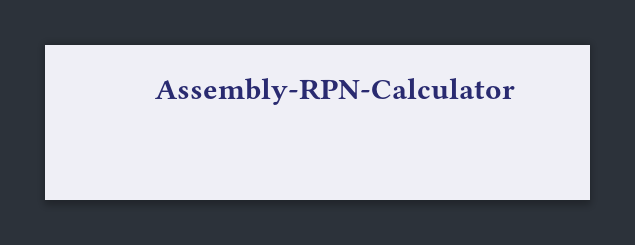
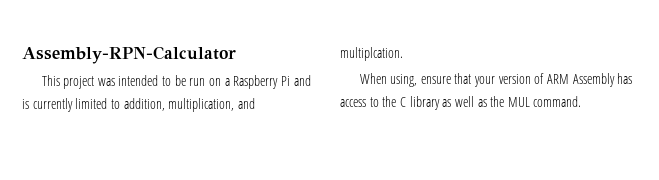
(515, 91) none -> [41,75,311,89] [22,98,255,112] [340,47,403,61] [359,73,633,87] [340,96,582,110] // This project was intended to be run on a Raspberry Pi and is currently limited to addition, multiplication, and multiplcation. // When using, ensure that your version of ARM Assembly has access to the C library as well as the MUL command.

